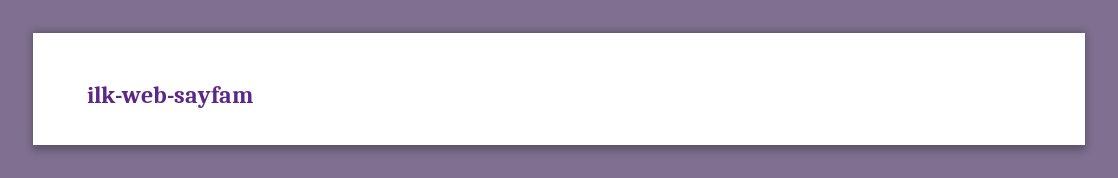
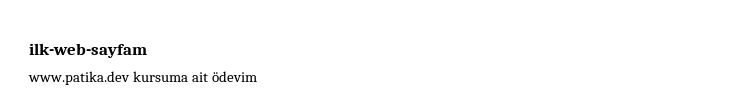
(253, 97) none -> [28,71,257,85] // www.patika.dev kursuma ait ödevim

